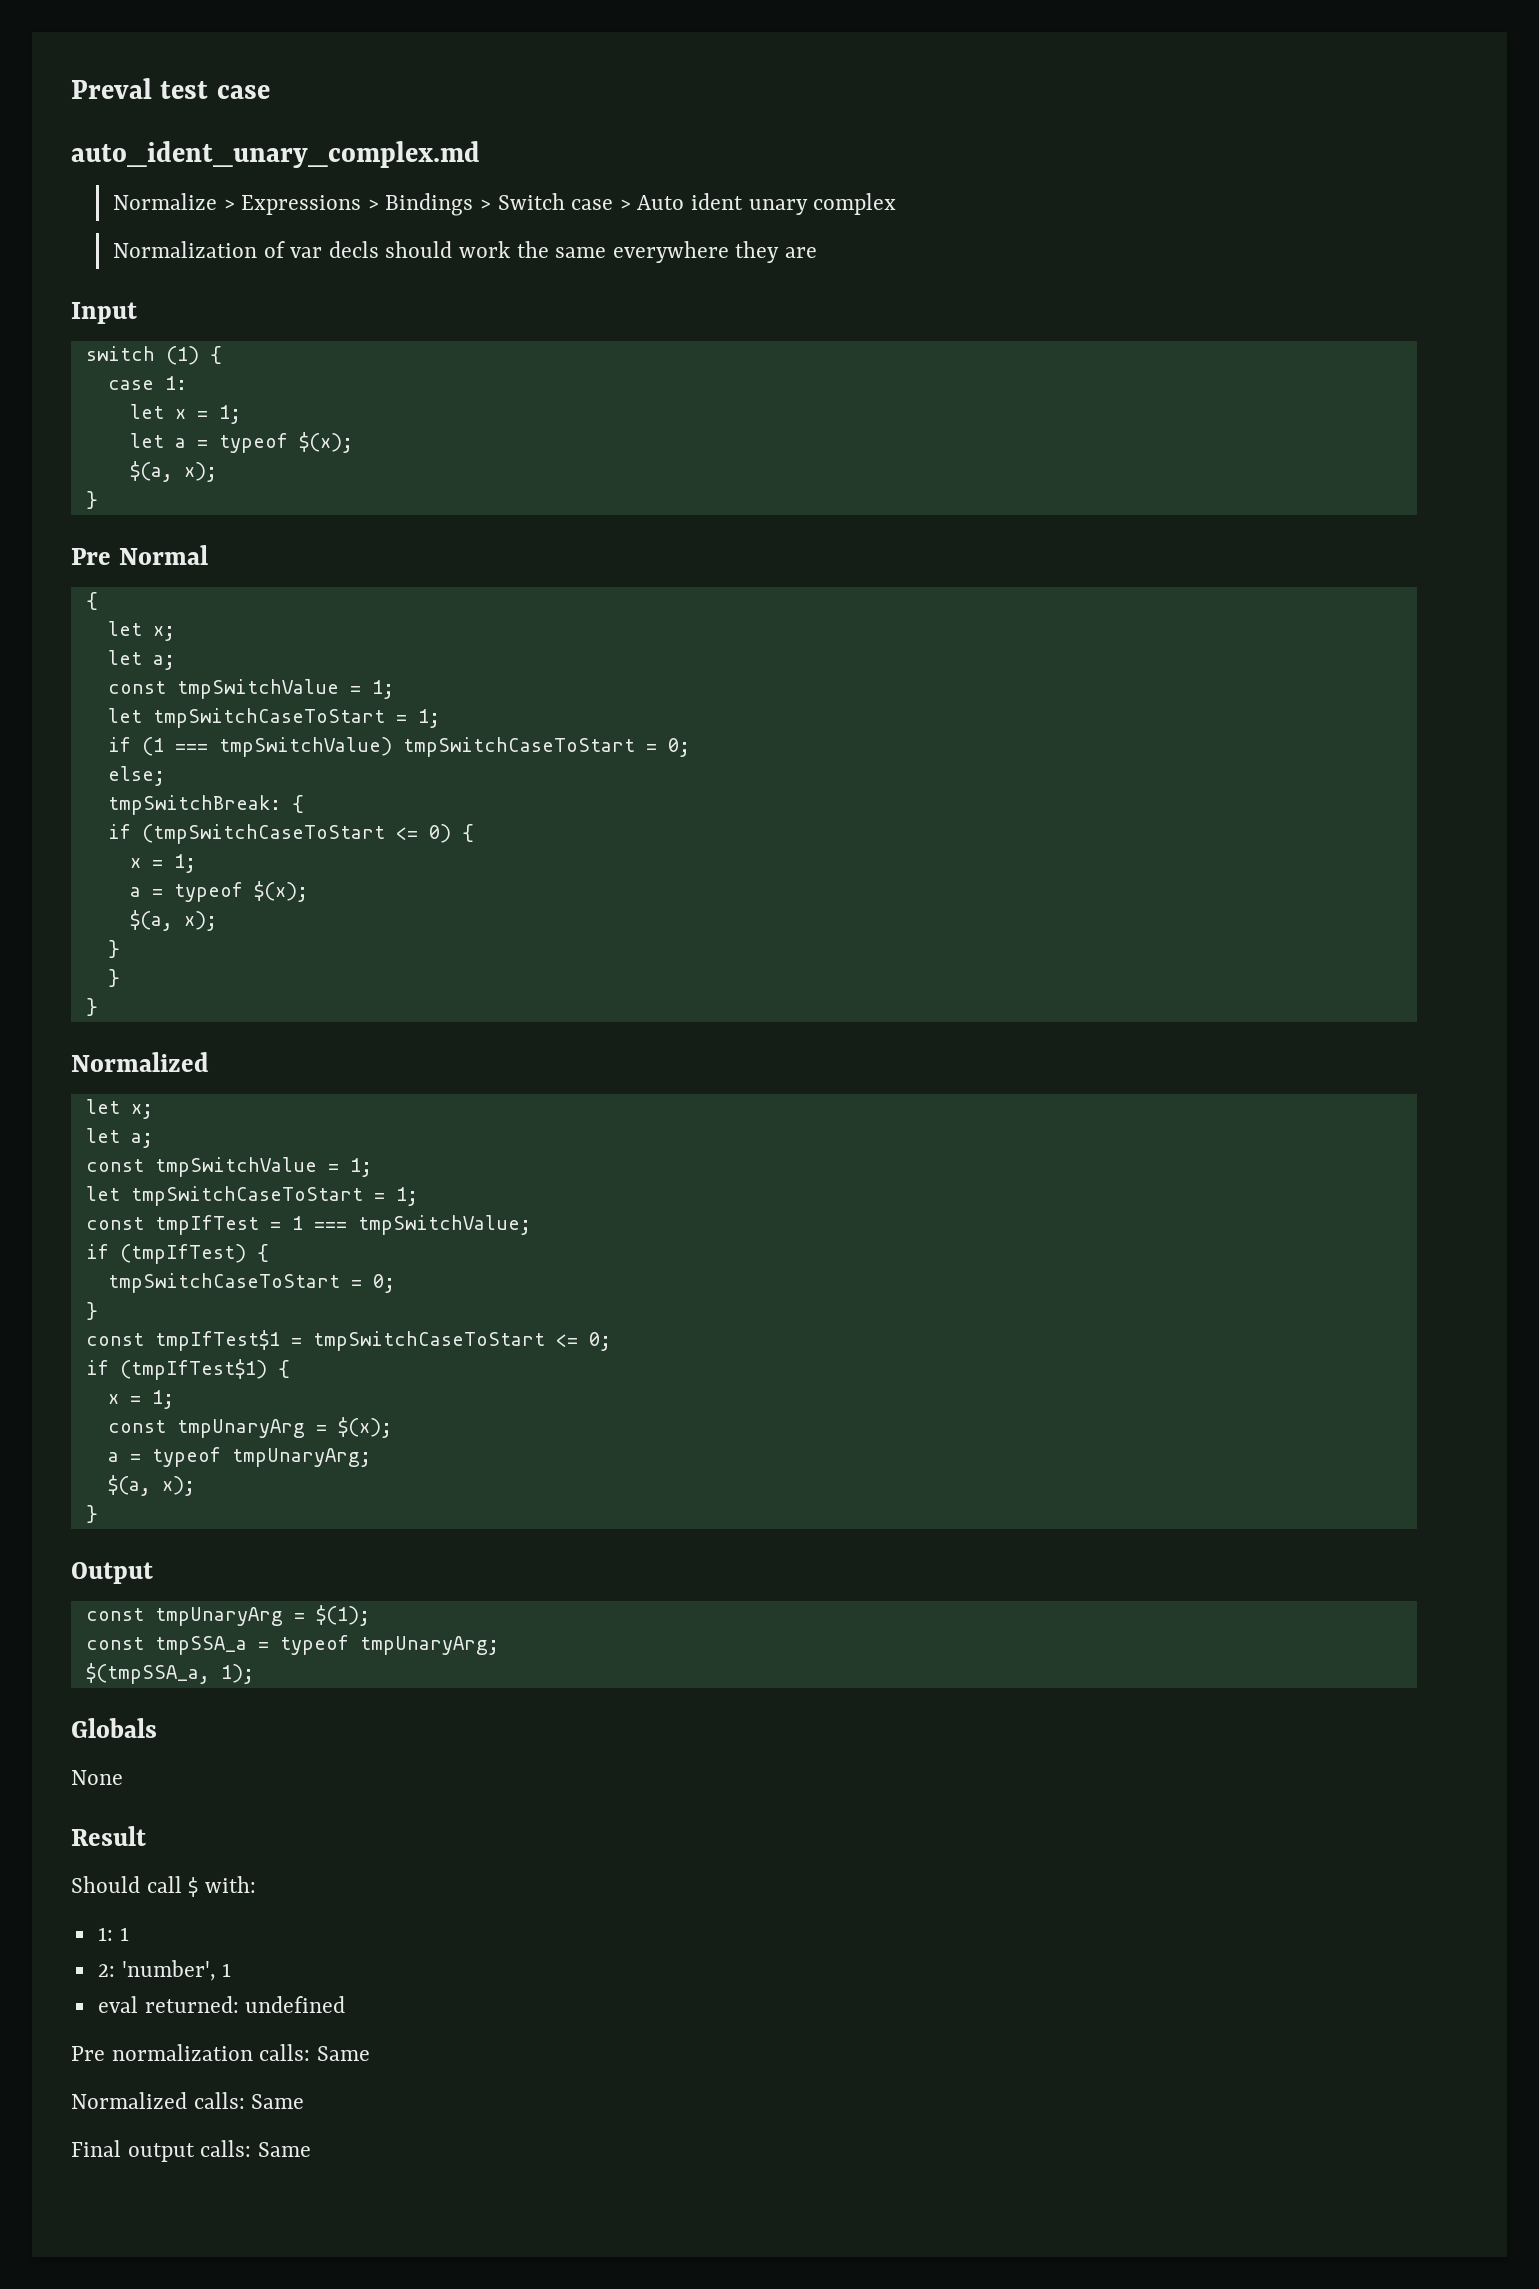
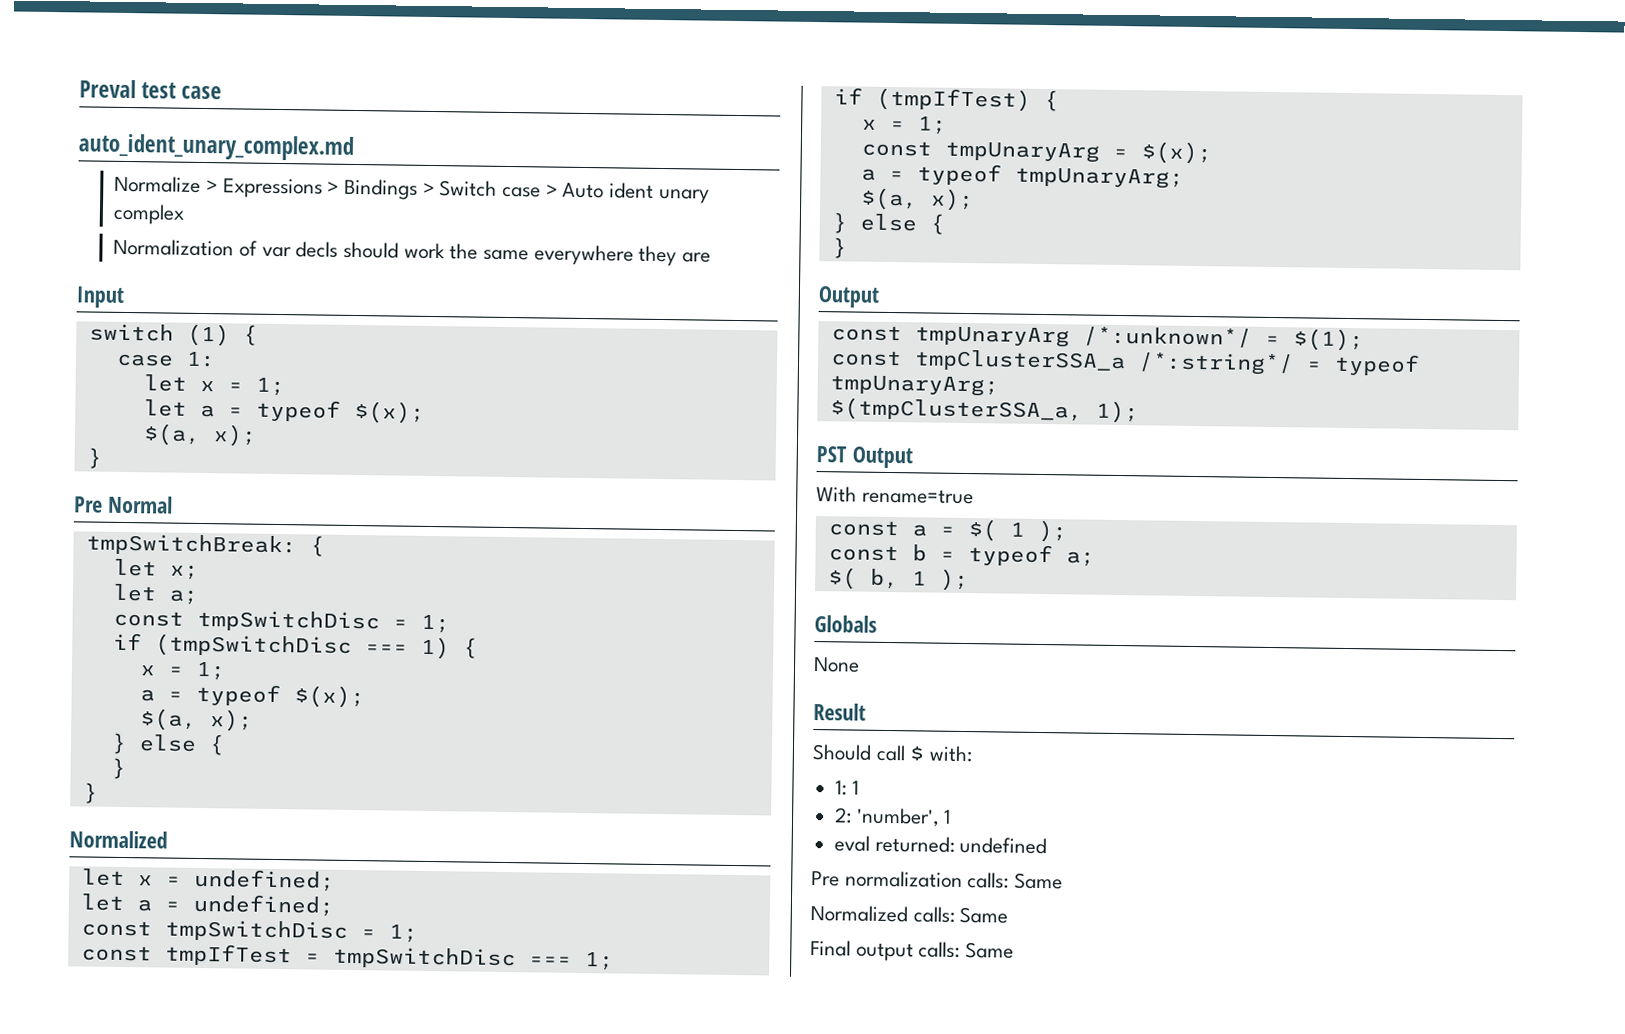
(208, 555) none -> [85,533,297,557] tmpSwitchBreak:
[176,679,394,699] [107,708,440,728] [107,737,690,757] [107,766,165,786] [107,795,304,815] [107,824,451,844] tmpSwitchValue = 1; // let tmpSwitchCaseToStart = 1; // if (1 === tmpSwitchValue) tmpSwitchCaseToStart = 0; // else; // tmpSwitchBreak: { // if (tmpSwitchCaseToStart <= 0) -> [196,609,450,634] [112,632,450,660] tmpSwitchDisc = 1; // if (tmpSwitchDisc === 1)
(120, 949) none -> [138,734,225,756] else {
[130,1104,153,1119] [85,1128,153,1148] [85,1157,372,1177] [85,1186,363,1206] x; // let a; // const tmpSwitchValue = 1; // let tmpSwitchCaseToStart -> [137,868,335,892] [80,893,335,917] [80,919,348,942] x = undefined; // let a = undefined; // const tmpSwitchDisc
[291,1215,531,1235] 1 === tmpSwitchValue; -> [332,946,614,971] tmpSwitchDisc === 1;
[107,1273,395,1293] [85,1302,98,1320] [85,1330,611,1351] [85,1359,290,1380] // tmpSwitchCaseToStart = 0; // } // const tmpIfTest$1 = tmpSwitchCaseToStart <= 0; // if (tmpIfTest$1) { -> (1059, 100) none
(195, 1486) none -> [831,212,945,235] // } else {
(283, 1616) none -> [1082,326,1252,348] /*:unknown*/
[154,1635,499,1655] [85,1663,210,1684] tmpSSA_a = typeof tmpUnaryArg; // $(tmpSSA_a, -> [913,349,1420,376] [829,375,999,397] [829,397,1083,423] tmpClusterSSA_a /*:string*/ = typeof tmpUnaryArg; // $(tmpClusterSSA_a,
(254, 1674) none -> [816,446,913,469] [816,486,974,505] [827,519,1067,543] [827,544,1095,567] [827,567,969,592] // PST Output // With rename=true // const a = $( 1 ); // const b = typeof a; // $( b, 1 );

